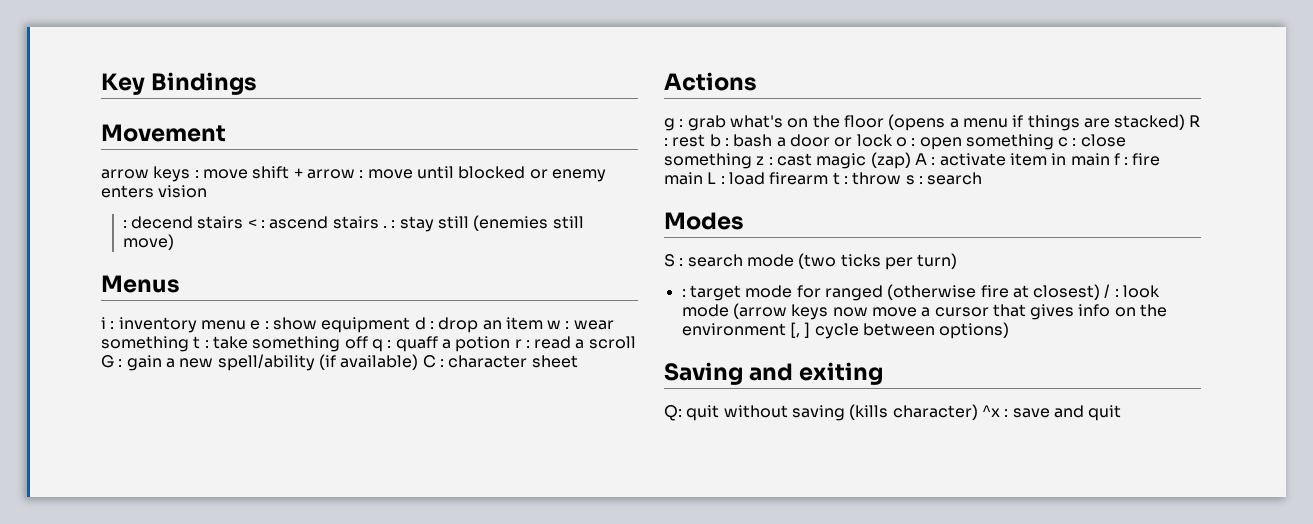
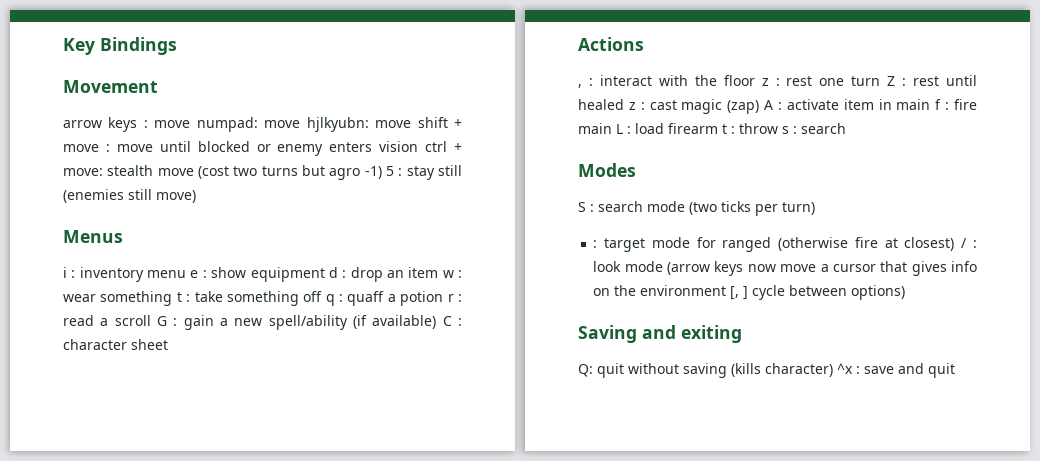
(248, 174) none -> [196,117,412,132] numpad: move hjlkyubn: move
[306,169,355,179] arrow -> [63,144,99,152] move
[122,216,387,229] // : decend stairs < : ascend stairs . -> [425,141,462,152] [63,165,394,180] ctrl + move: stealth move (cost two turns but agro -1) 5
[664,114,1201,131] [664,134,1126,150] [664,153,752,169] g : grab what's on the floor (opens a menu if things are stacked) R : rest b : bash a door or lock o : open something c : close something -> [578,75,977,88] [578,99,624,110] , : interact with the floor z : rest one turn Z : rest until healed

